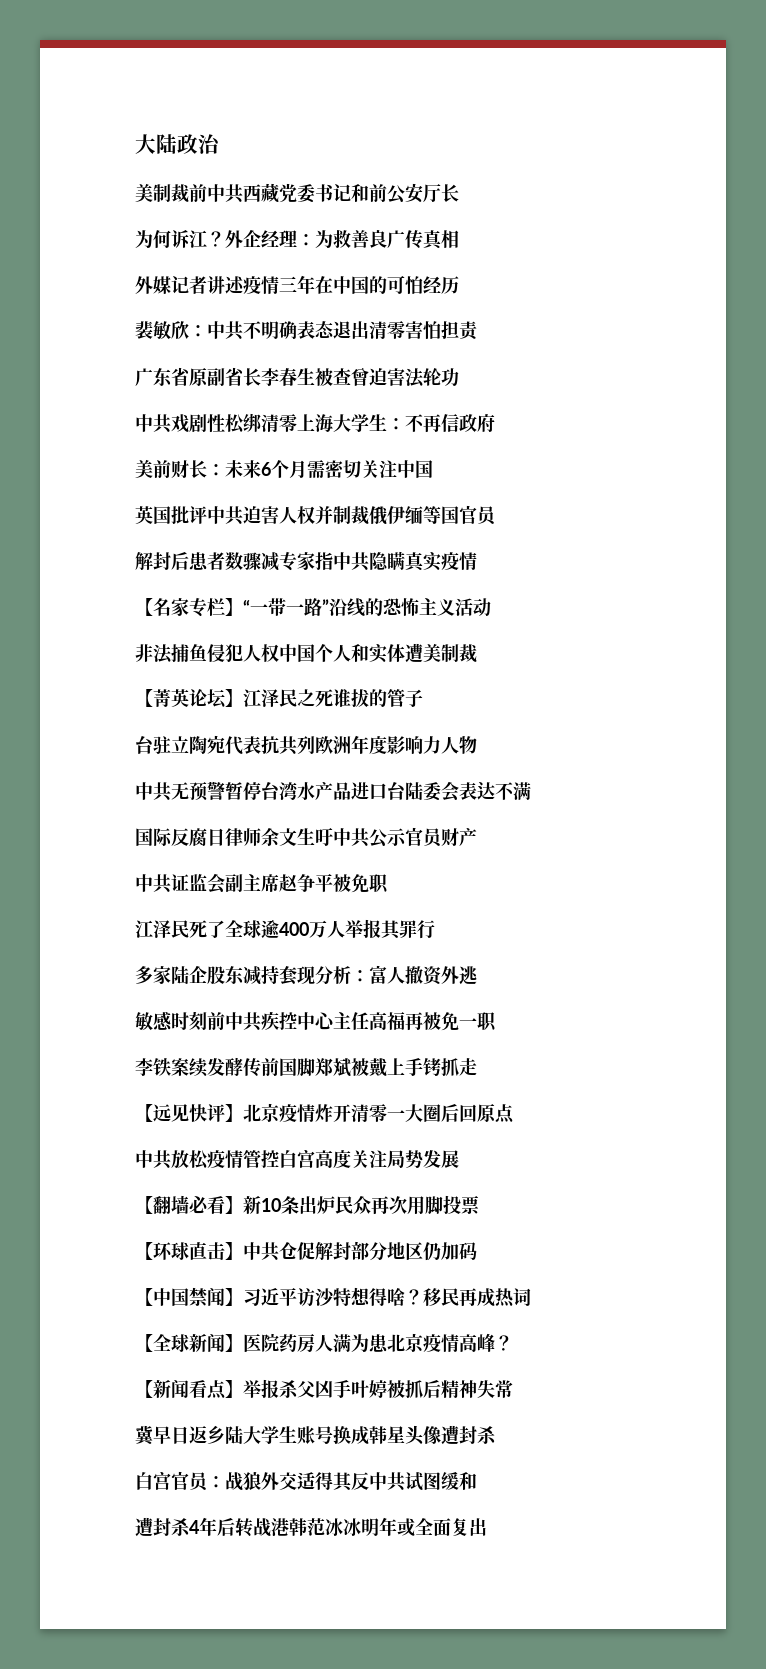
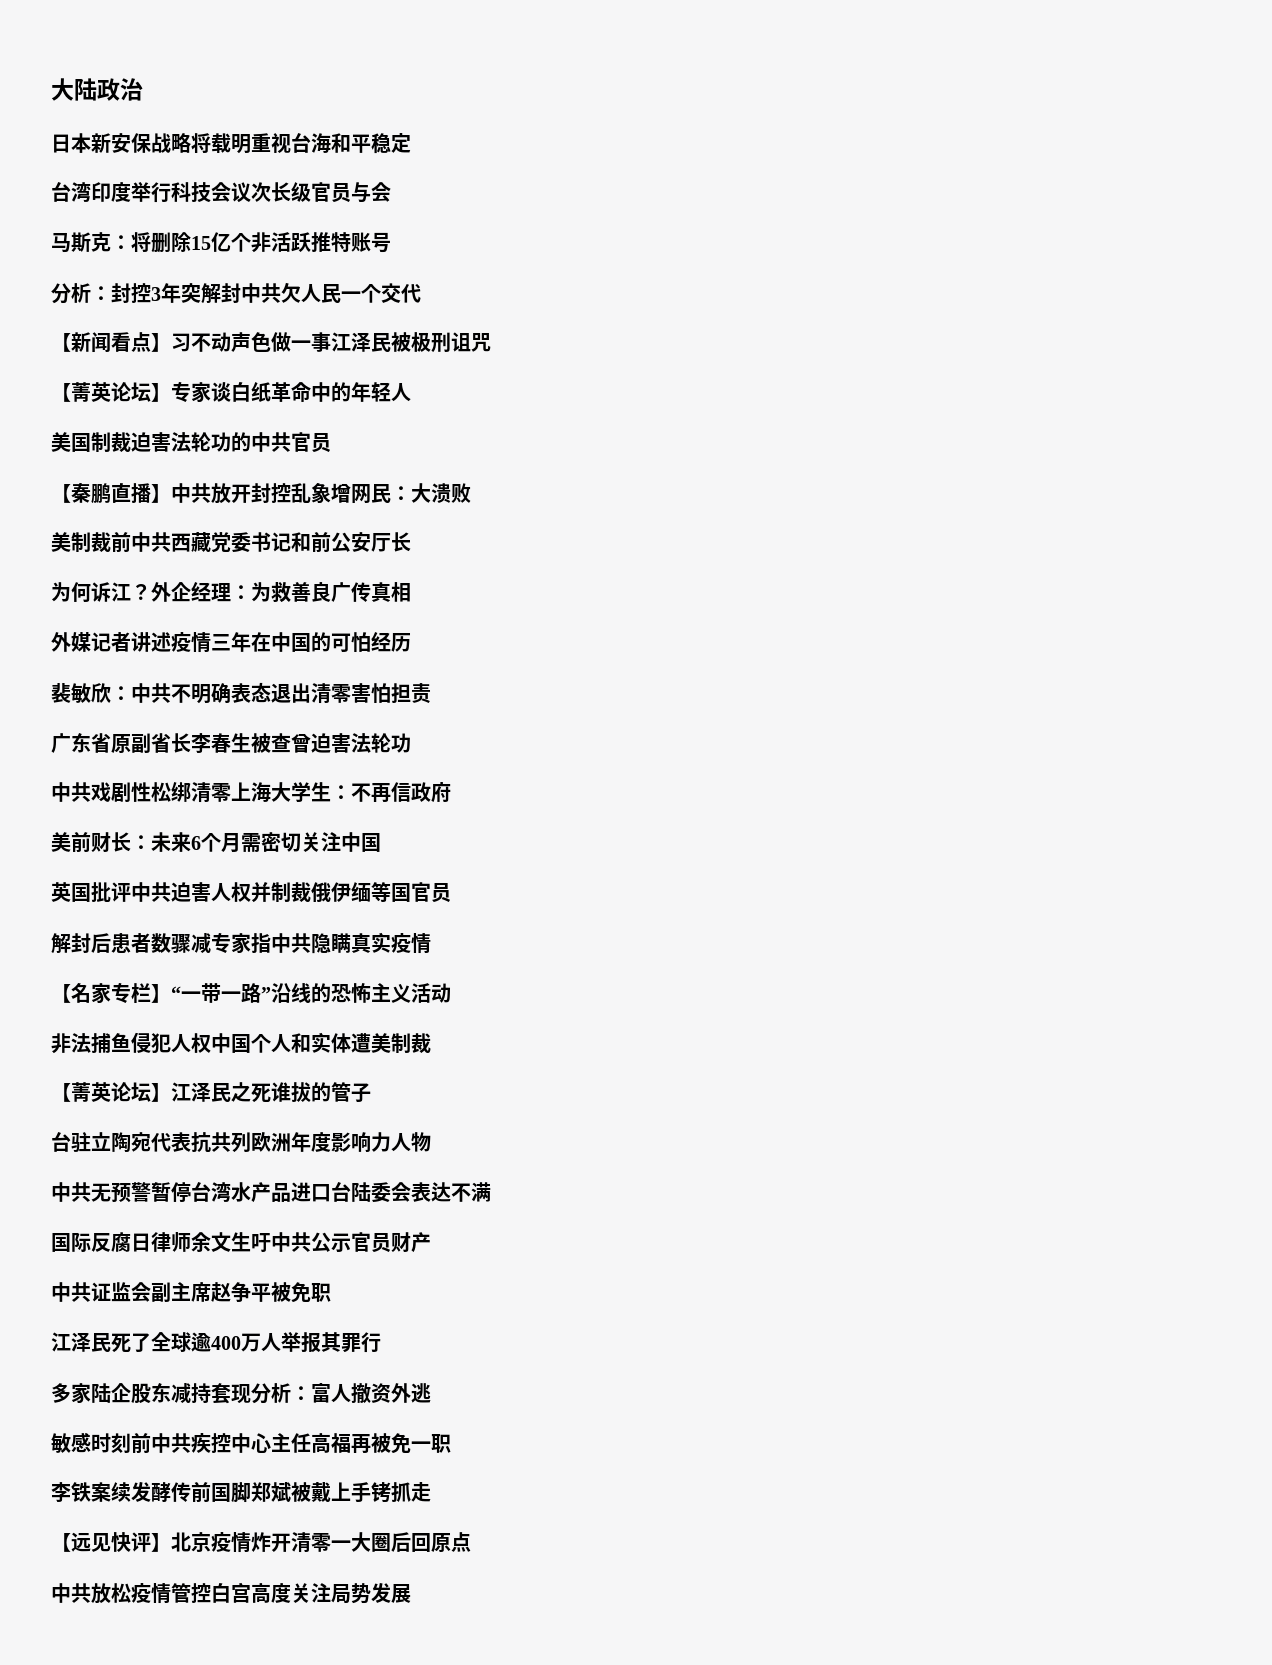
(220, 144) none -> [51,132,411,154] [51,182,391,203] [51,232,391,253] [51,282,421,304] [51,332,491,353] [51,382,411,403] [51,432,331,453] [51,482,471,504] // 日本新安保战略将载明重视台海和平稳定 // 台湾印度举行科技会议次长级官员与会 // 马斯克：将删除15亿个非活跃推特账号 // 分析：封控3年突解封中共欠人民一个交代 // 【新闻看点】习不动声色做一事江泽民被极刑诅咒 // 【菁英论坛】专家谈白纸革命中的年轻人 // 美国制裁迫害法轮功的中共官员 // 【秦鹏直播】中共放开封控乱象增网民：大溃败
[135,1195,479,1215] [135,1241,477,1261] [135,1287,531,1308] [135,1333,513,1353] [135,1379,513,1400] [135,1425,496,1446] [135,1471,477,1492] [135,1517,487,1537] // 【翻墙必看】新10条出炉民众再次用脚投票 // 【环球直击】中共仓促解封部分地区仍加码 // 【中国禁闻】习近平访沙特想得啥？移民再成热词 // 【全球新闻】医院药房人满为患北京疫情高峰？ // 【新闻看点】举报杀父凶手叶婷被抓后精神失常 // 冀早日返乡陆大学生账号换成韩星头像遭封杀 // 白宫官员：战狼外交适得其反中共试图缓和 // 遭封杀4年后转战港韩范冰冰明年或全面复出 -> (411, 1593) none

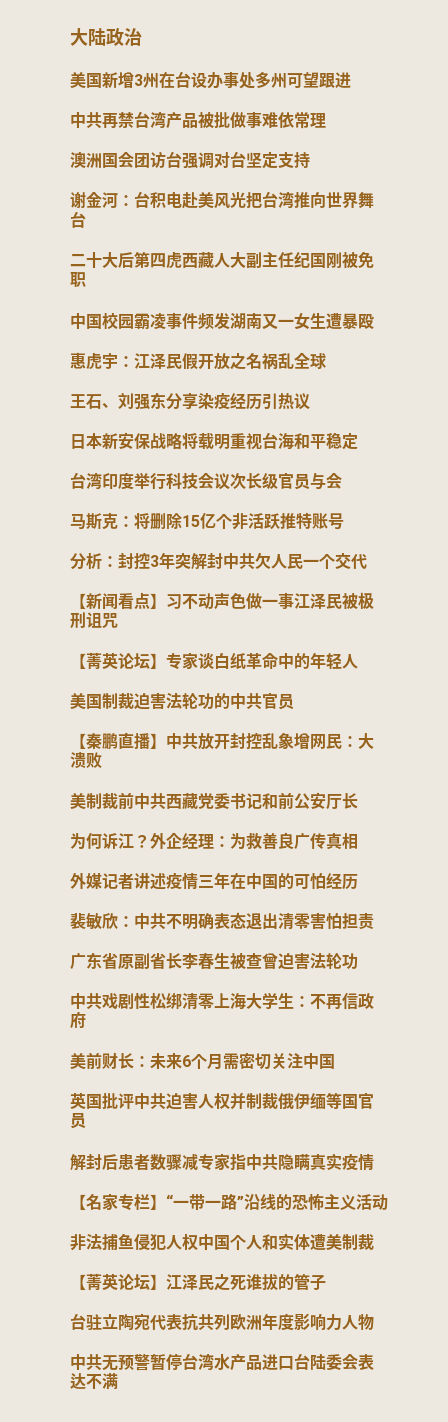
(143, 89) none -> [70,71,351,89] [70,111,326,129] [70,151,310,169] [70,191,374,209] [70,211,86,228] [70,251,374,269] [70,272,86,287] [70,312,374,330] [70,352,326,370] [70,392,310,410] // 美国新增3州在台设办事处多州可望跟进 // 中共再禁台湾产品被批做事难依常理 // 澳洲国会团访台强调对台坚定支持 // 谢金河：台积电赴美风光把台湾推向世界舞台 // 二十大后第四虎西藏人大副主任纪国刚被免职 // 中国校园霸凌事件频发湖南又一女生遭暴殴 // 惠虎宇：江泽民假开放之名祸乱全球 // 王石、刘强东分享染疫经历引热议
[51,1232,431,1253] [51,1282,331,1303] [51,1332,381,1353] [51,1382,431,1404] [51,1432,451,1454] [51,1482,431,1503] [51,1532,471,1553] [51,1582,411,1604] // 国际反腐日律师余文生吁中共公示官员财产 // 中共证监会副主席赵争平被免职 // 江泽民死了全球逾400万人举报其罪行 // 多家陆企股东减持套现分析：富人撤资外逃 // 敏感时刻前中共疾控中心主任高福再被免一职 // 李铁案续发酵传前国脚郑斌被戴上手铐抓走 // 【远见快评】北京疫情炸开清零一大圈后回原点 // 中共放松疫情管控白宫高度关注局势发展 -> (118, 1381) none

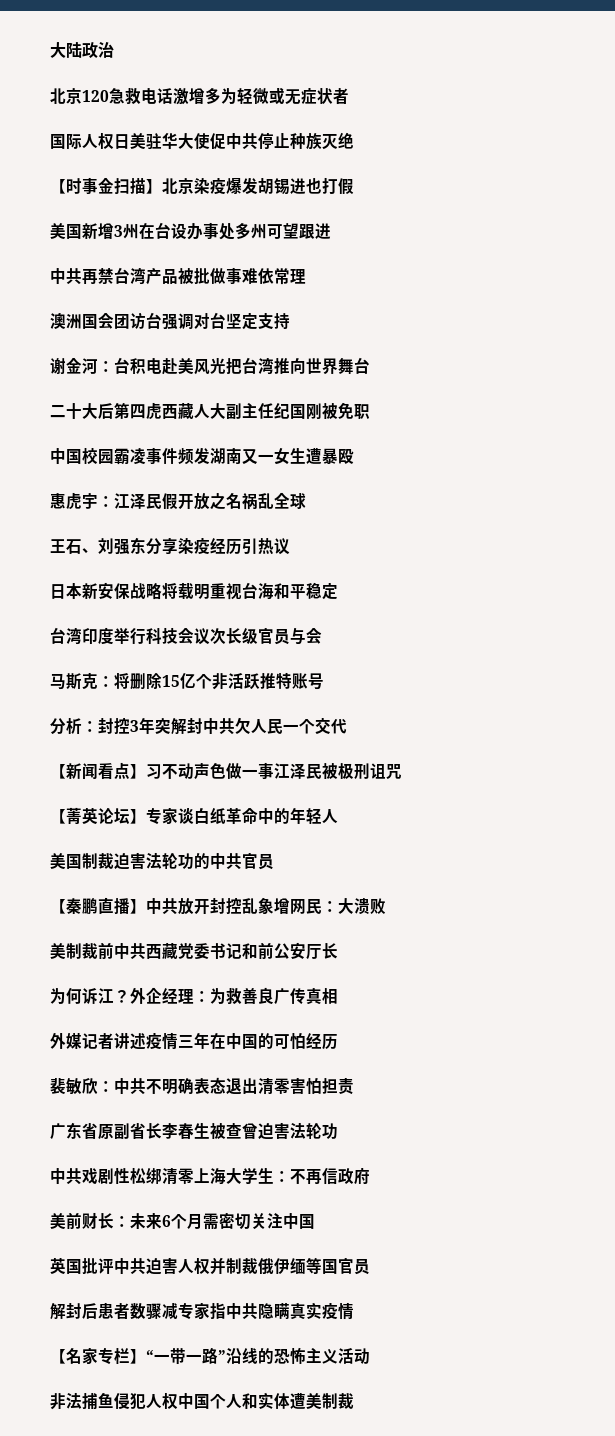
(142, 37) none -> [50,87,349,105] [50,132,354,150] [50,177,354,195] // 北京120急救电话激增多为轻微或无症状者 // 国际人权日美驻华大使促中共停止种族灭绝 // 【时事金扫描】北京染疫爆发胡锡进也打假
[70,1273,326,1291] [70,1313,374,1331] [70,1353,374,1371] [70,1373,118,1389] // 【菁英论坛】江泽民之死谁拔的管子 // 台驻立陶宛代表抗共列欧洲年度影响力人物 // 中共无预警暂停台湾水产品进口台陆委会表达不满 -> (354, 1401) none

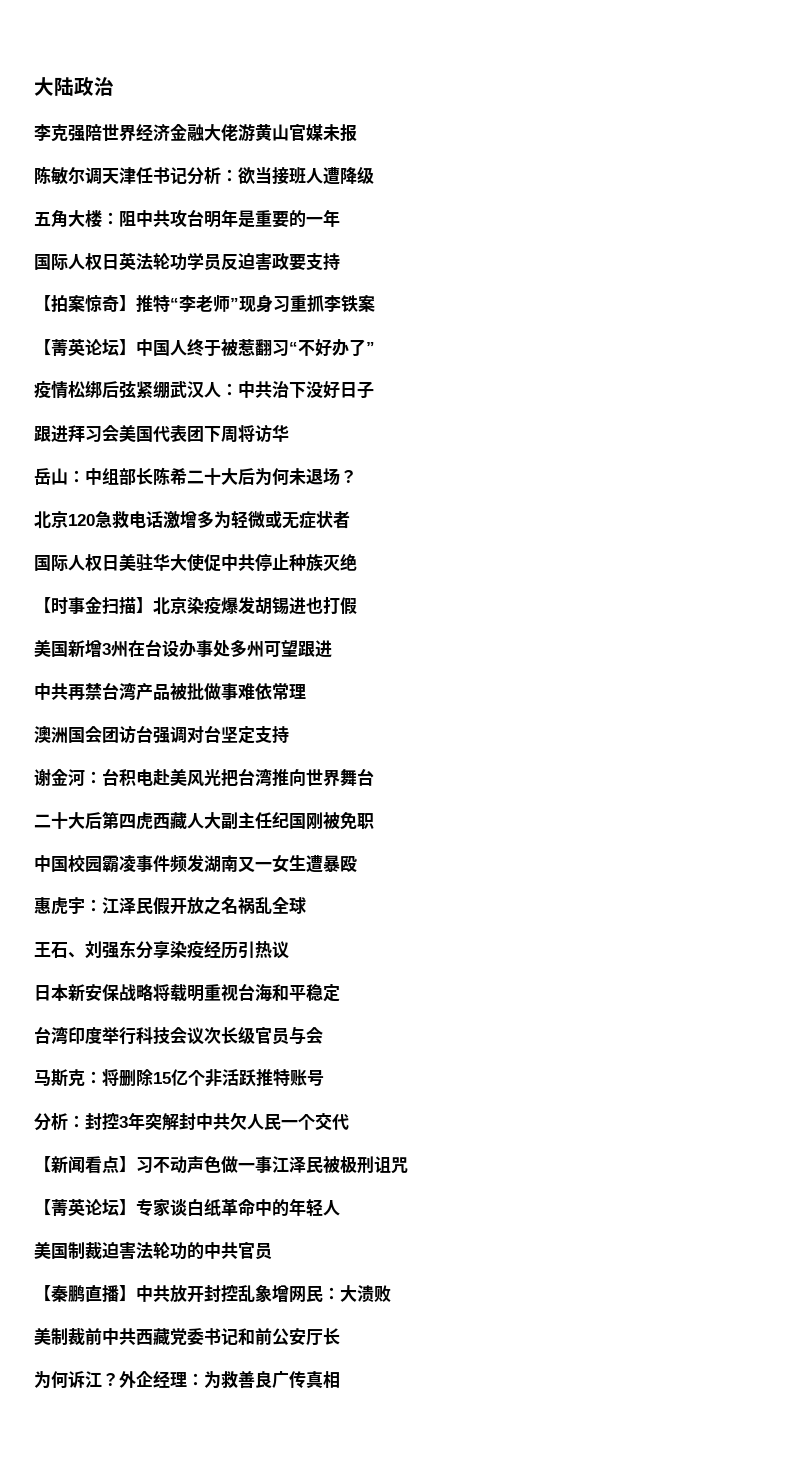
(114, 49) none -> [34,123,357,142] [34,166,374,185] [34,209,340,228] [34,252,340,271] [34,295,375,313] [34,338,375,357] [34,381,374,399] [34,424,289,443] [34,467,357,486] // 李克强陪世界经济金融大佬游黄山官媒未报 // 陈敏尔调天津任书记分析：欲当接班人遭降级 // 五角大楼：阻中共攻台明年是重要的一年 // 国际人权日英法轮功学员反迫害政要支持 // 【拍案惊奇】推特“李老师”现身习重抓李铁案 // 【菁英论坛】中国人终于被惹翻习“不好办了” // 疫情松绑后弦紧绷武汉人：中共治下没好日子 // 跟进拜习会美国代表团下周将访华 // 岳山：中组部长陈希二十大后为何未退场？
[50,1032,338,1050] [50,1077,354,1095] [50,1122,338,1140] [50,1167,370,1185] [50,1212,315,1230] [50,1257,370,1275] [50,1302,354,1320] [50,1347,370,1365] [50,1392,354,1410] // 外媒记者讲述疫情三年在中国的可怕经历 // 裴敏欣：中共不明确表态退出清零害怕担责 // 广东省原副省长李春生被查曾迫害法轮功 // 中共戏剧性松绑清零上海大学生：不再信政府 // 美前财长：未来6个月需密切关注中国 // 英国批评中共迫害人权并制裁俄伊缅等国官员 // 解封后患者数骤减专家指中共隐瞒真实疫情 // 【名家专栏】“一带一路”沿线的恐怖主义活动 // 非法捕鱼侵犯人权中国个人和实体遭美制裁 -> (340, 1379) none

